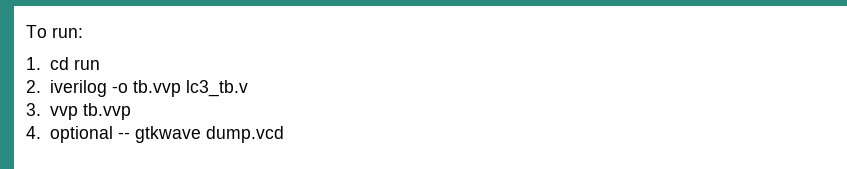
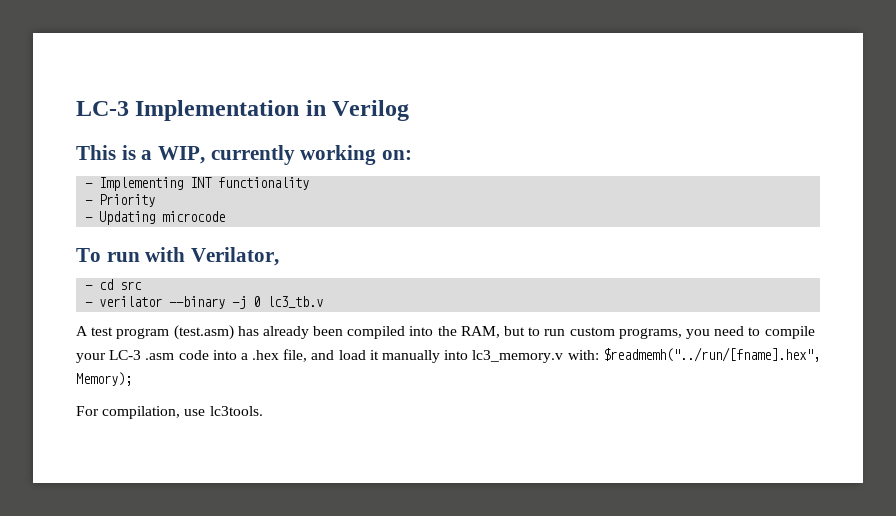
[26,25,83,38] [26,57,100,70] [26,80,248,97] [26,103,131,120] [26,126,284,143] To run: // 1. cd run // 2. iverilog -o tb.vvp lc3_tb.v // 3. vvp tb.vvp // 4. optional -- gtkwave dump.vcd -> [76,100,410,121] [76,145,413,165] [85,177,310,191] [85,194,156,207] [85,211,226,225] [76,247,280,266] [85,279,143,290] [85,296,324,309] [76,325,815,340] [76,347,820,363] [76,372,132,386] [76,406,263,419] LC-3 Implementation in Verilog // This is a WIP, currently working on: // - Implementing INT functionality // - Priority // - Updating microcode // To run with Verilator, // - cd src // - verilator --binary -j 0 lc3_tb.v // A test program (test.asm) has already been compiled into the RAM, but to run custom programs, you need to compile your LC-3 .asm code into a .hex file, and load it manually into lc3_memory.v with: $readmemh("../run/[fname].hex", Memory); // For compilation, use lc3tools.

